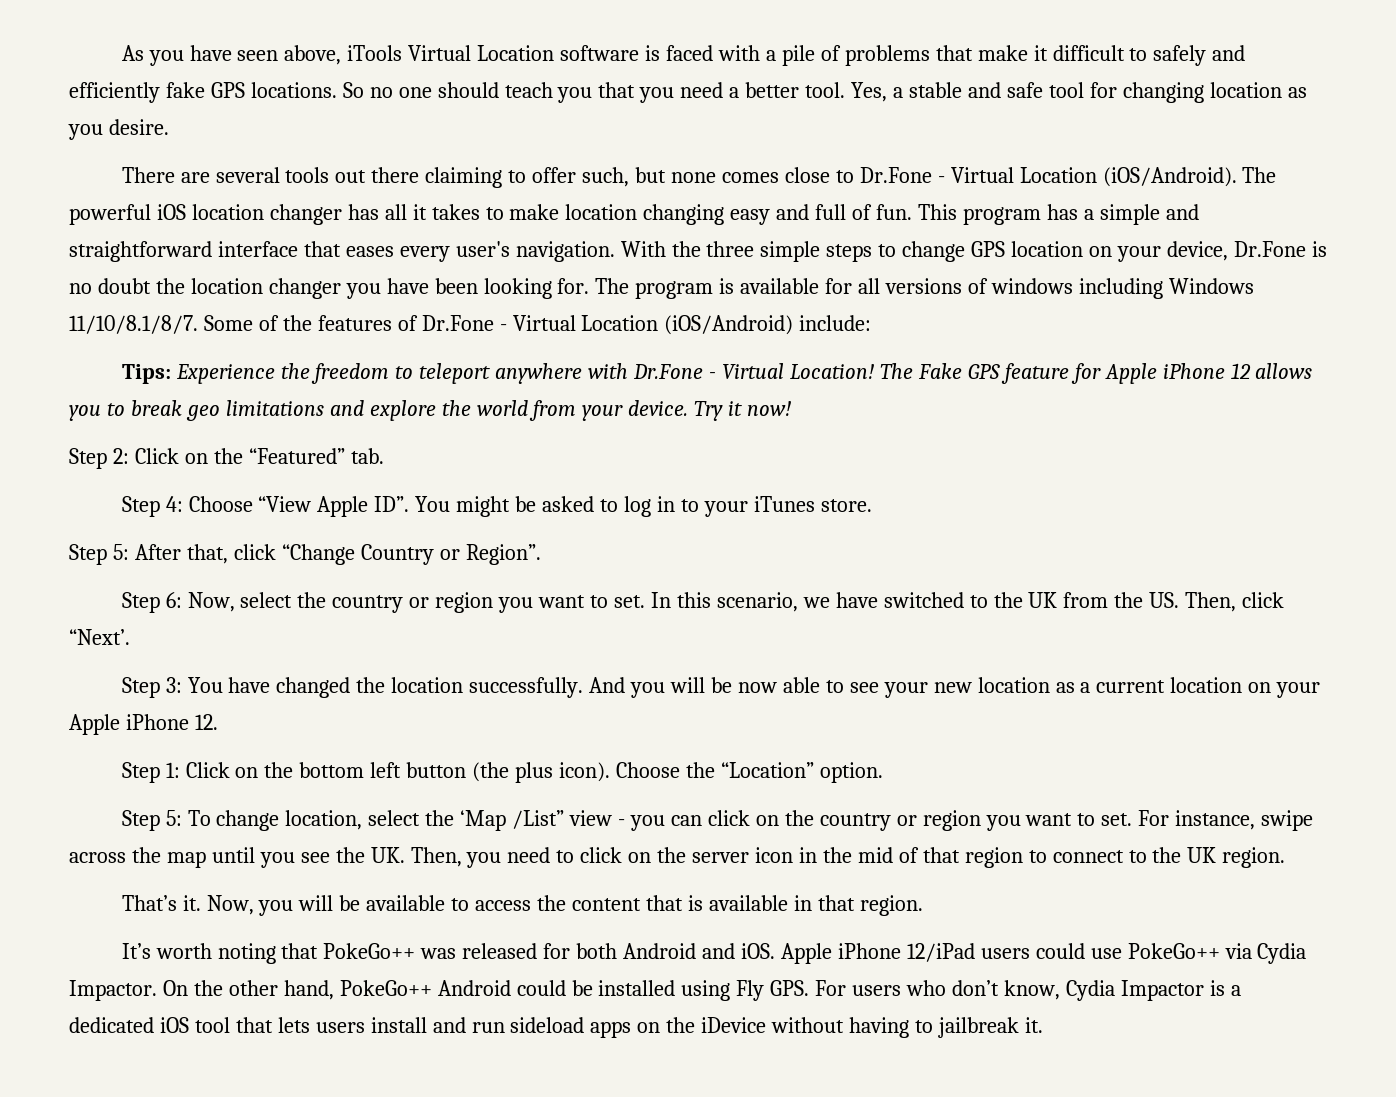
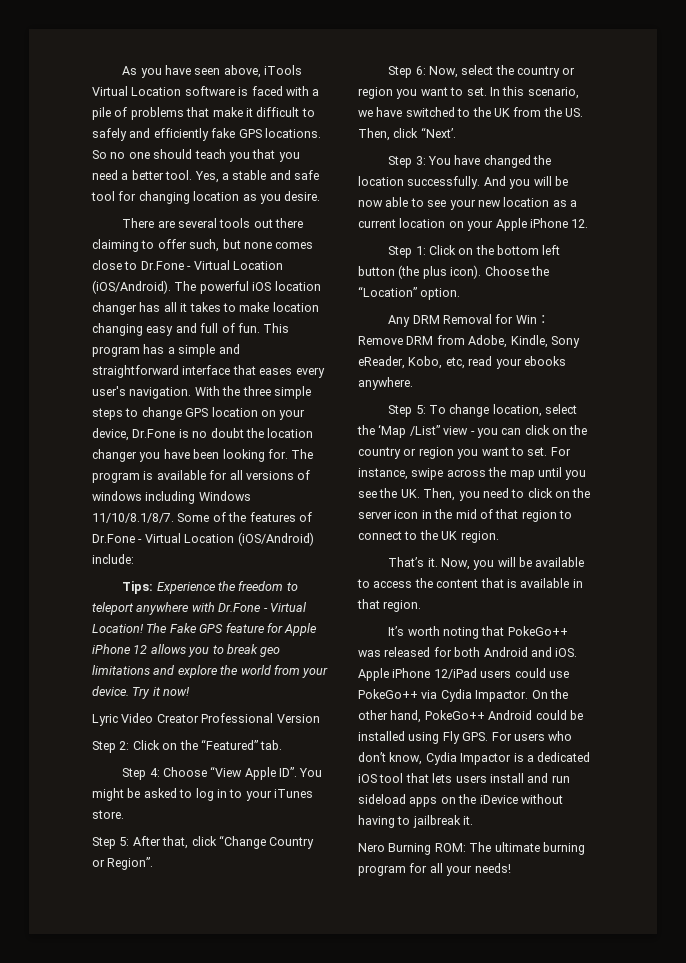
(792, 408) none -> [92,713,320,726] // Lyric Video Creator Professional Version
(883, 772) none -> [388,314,550,327] [358,335,580,348] [358,356,566,369] [358,377,413,390] // Any DRM Removal for Win：Remove DRM from Adobe, Kindle, Sony eReader, Kobo, etc, read your ebooks anywhere.
(1043, 1025) none -> [358,842,585,855] [358,863,511,876] // Nero Burning ROM: The ultimate burning program for all your needs!

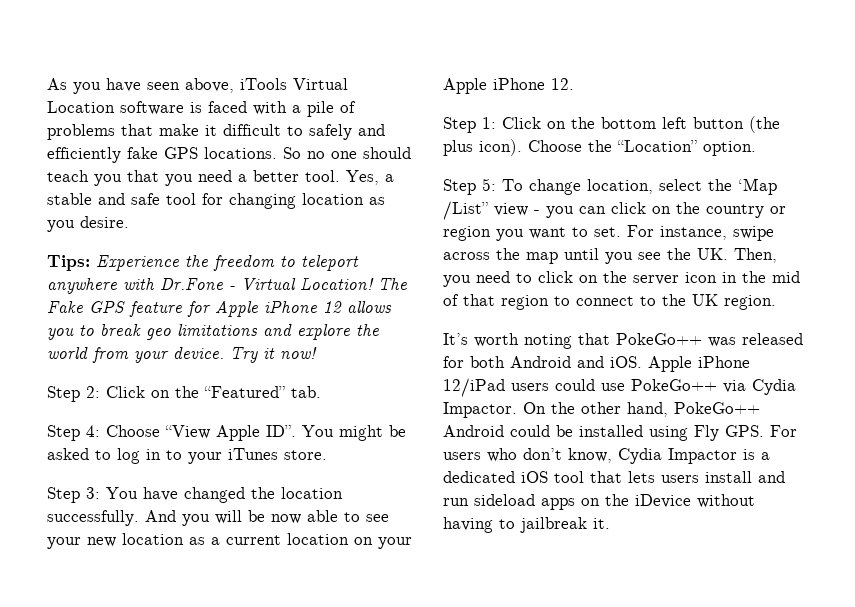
[122,218,304,228] [92,239,314,252] [92,260,283,270] [92,280,321,294] [92,302,319,315] [92,323,290,336] [92,344,240,357] [92,365,325,378] [92,386,311,399] [92,407,306,420] [92,428,314,441] [92,449,314,462] [92,470,311,483] [92,491,251,504] [92,512,312,523] [92,532,314,546] [92,554,134,564] // There are several tools out there claiming to offer such, but none comes close to Dr.Fone - Virtual Location (iOS/Android). The powerful iOS location changer has all it takes to make location changing easy and full of fun. This program has a simple and straightforward interface that eases every user's navigation. With the three simple steps to change GPS location on your device, Dr.Fone is no doubt the location changer you have been looking for. The program is available for all versions of windows including Windows 11/10/8.1/8/7. Some of the features of Dr.Fone - Virtual Location (iOS/Android) include: -> (129, 222) none
[92,713,320,726] // Lyric Video Creator Professional Version -> (317, 353) none
[92,835,315,849] [92,857,154,870] [388,65,576,78] [358,86,579,99] [358,107,583,117] [358,127,456,141] // Step 5: After that, click “Change Country or Region”. // Step 6: Now, select the country or region you want to set. In this scenario, we have switched to the UK from the US. Then, click “Next’. -> (327, 455) none
[388,314,550,327] [358,335,580,348] [358,356,566,369] [358,377,413,390] // Any DRM Removal for Win：Remove DRM from Adobe, Kindle, Sony eReader, Kobo, etc, read your ebooks anywhere. -> (756, 148) none
[388,557,585,570] [357,578,583,588] [357,599,422,612] // That’s it. Now, you will be available to access the content that is available in that region. -> (776, 302) none
[358,842,585,855] [358,863,511,876] // Nero Burning ROM: The ultimate burning program for all your needs! -> (610, 523) none

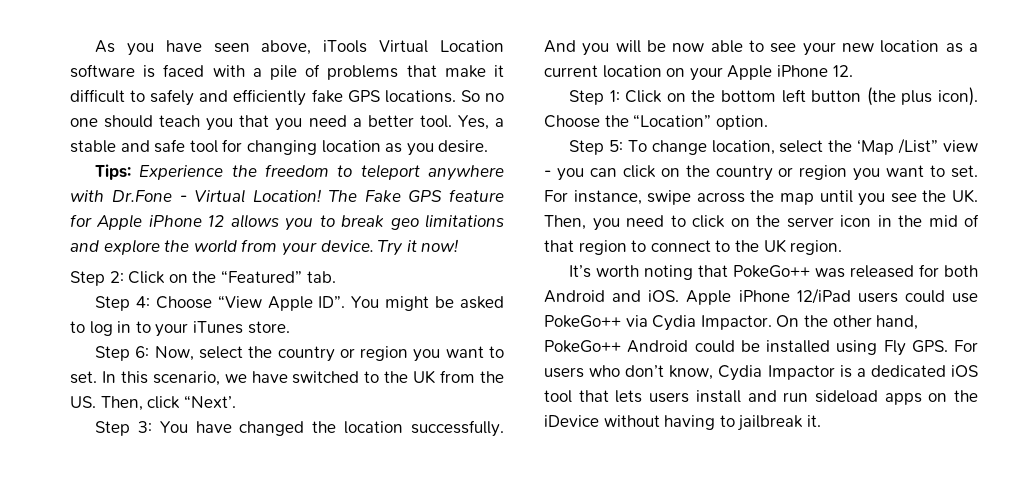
(327, 455) none -> [95,346,505,362] [70,370,505,386] [70,395,236,411] // Step 6: Now, select the country or region you want to set. In this scenario, we have switched to the UK from the US. Then, click “Next’.

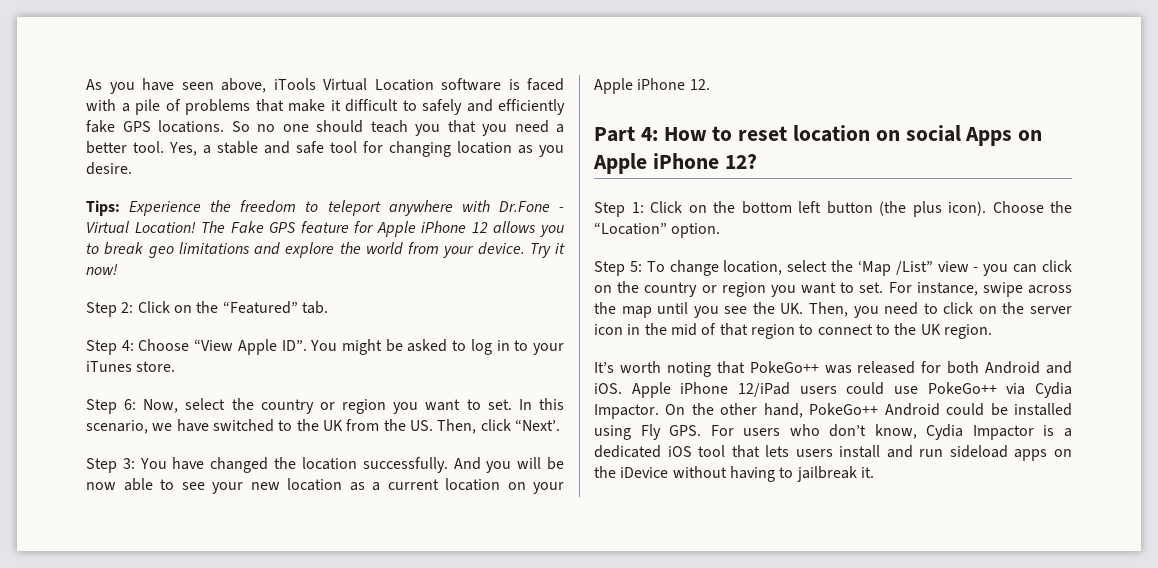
(853, 71) none -> [594,125,1043,146] [593,153,757,174] // Part 4: How to reset location on social Apps on Apple iPhone 12?

